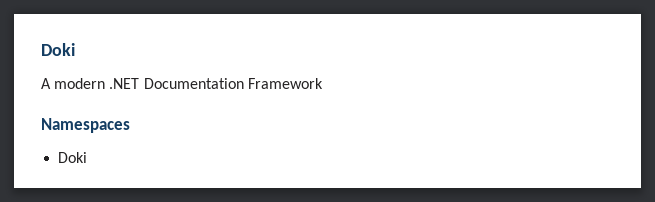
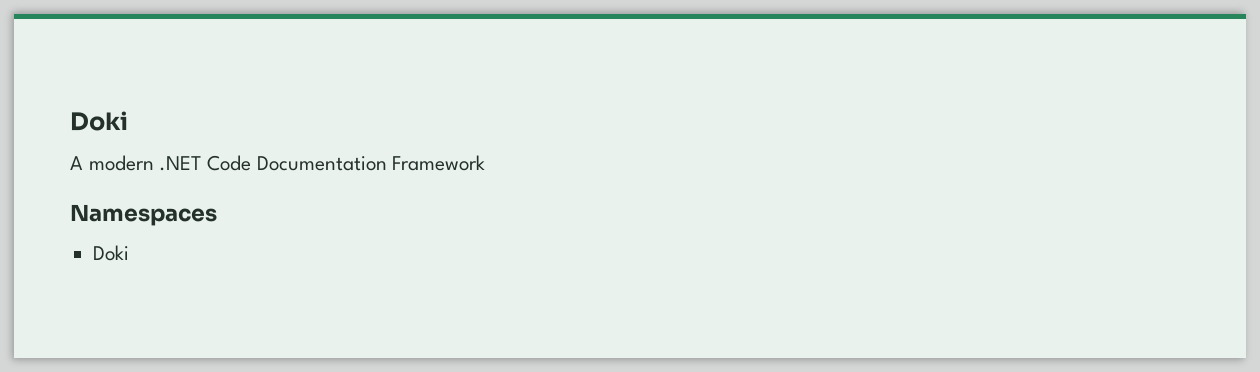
(140, 83) none -> [207,155,252,171] Code

